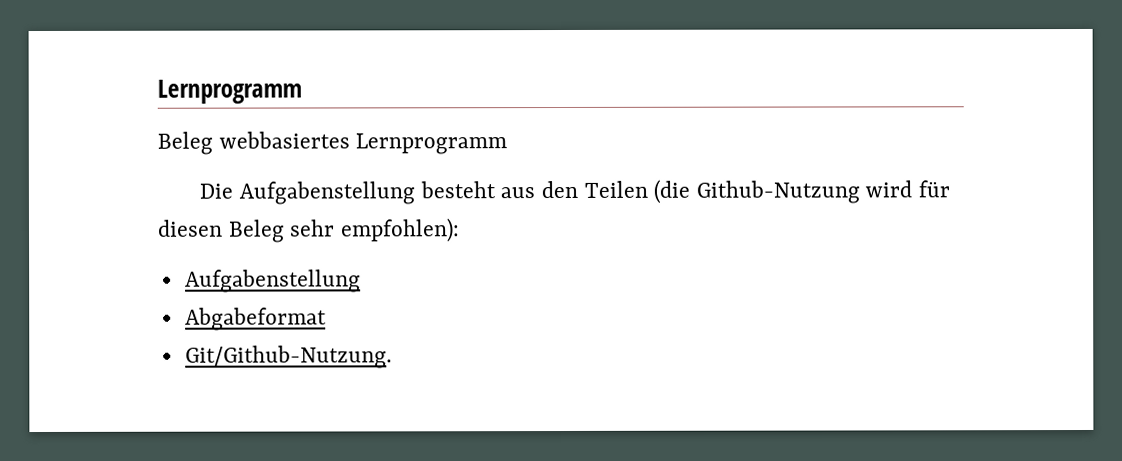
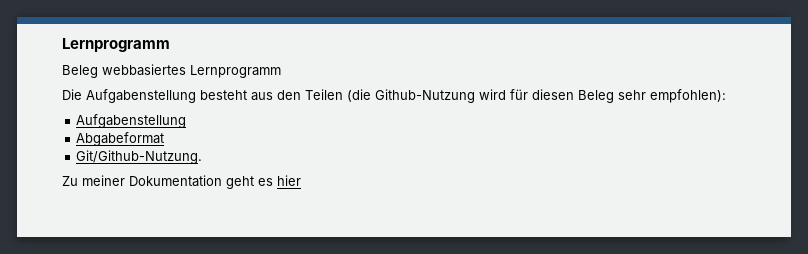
(392, 357) none -> [62,175,301,189] // Zu meiner Dokumentation geht es hier

